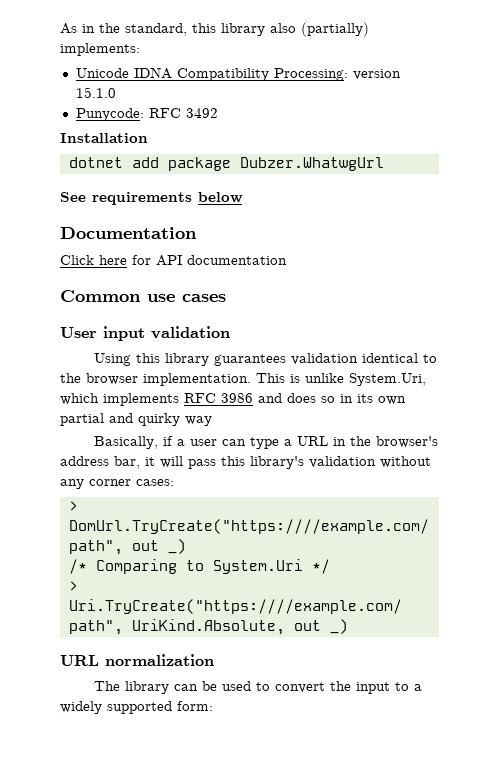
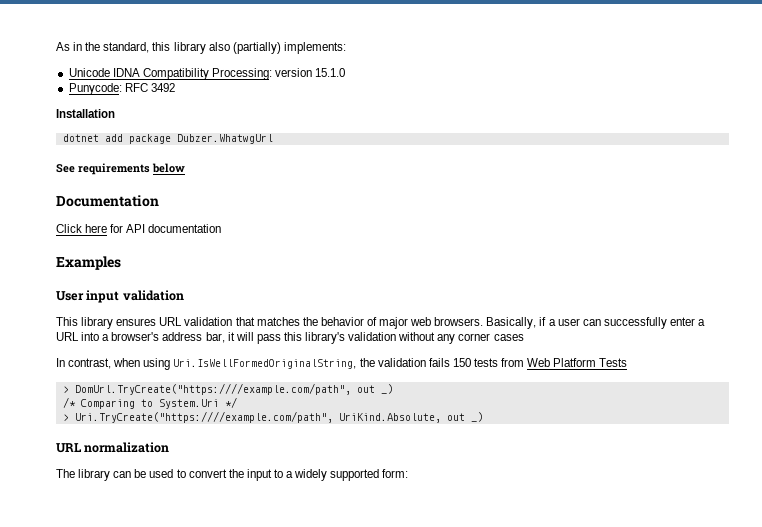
[60,290,226,302] Common use cases -> [56,256,121,270] Examples
[94,353,438,366] [60,373,426,386] [60,393,406,406] [60,413,212,426] Using this library guarantees validation identical to the browser implementation. This is unlike System.Uri, which implements RFC 3986 and does so in its own partial and quirky way // -> [56,317,484,329] This library ensures URL validation that matches the behavior of major web browsers.
[250,436,372,449] type a URL in the -> [603,317,706,329] [56,332,110,341] successfully enter a URL into a
[136,479,174,486] cases: -> [493,334,524,341] [56,358,628,370] cases // In contrast, when using Uri.IsWellFormedOriginalString, the validation fails 150 tests from Web Platform Tests

